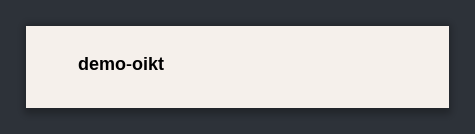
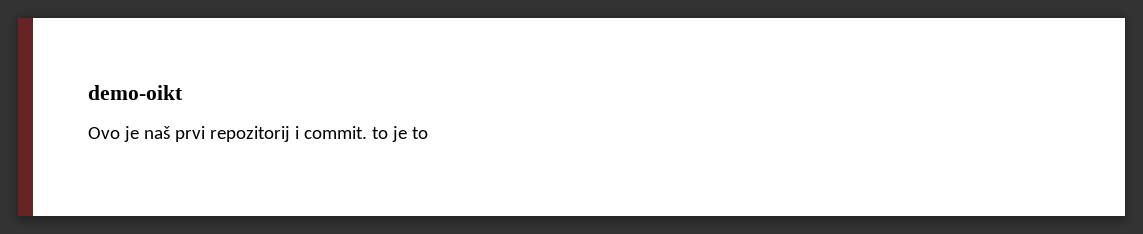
(164, 63) none -> [88,126,428,142] // Ovo je naš prvi repozitorij i commit. to je to

